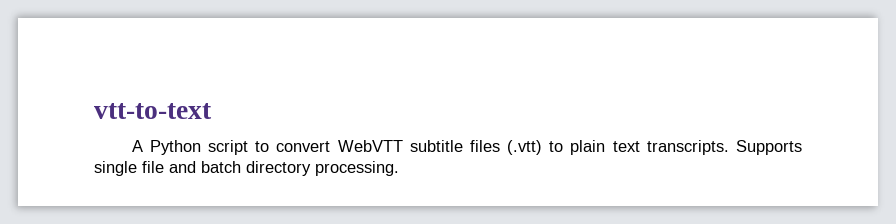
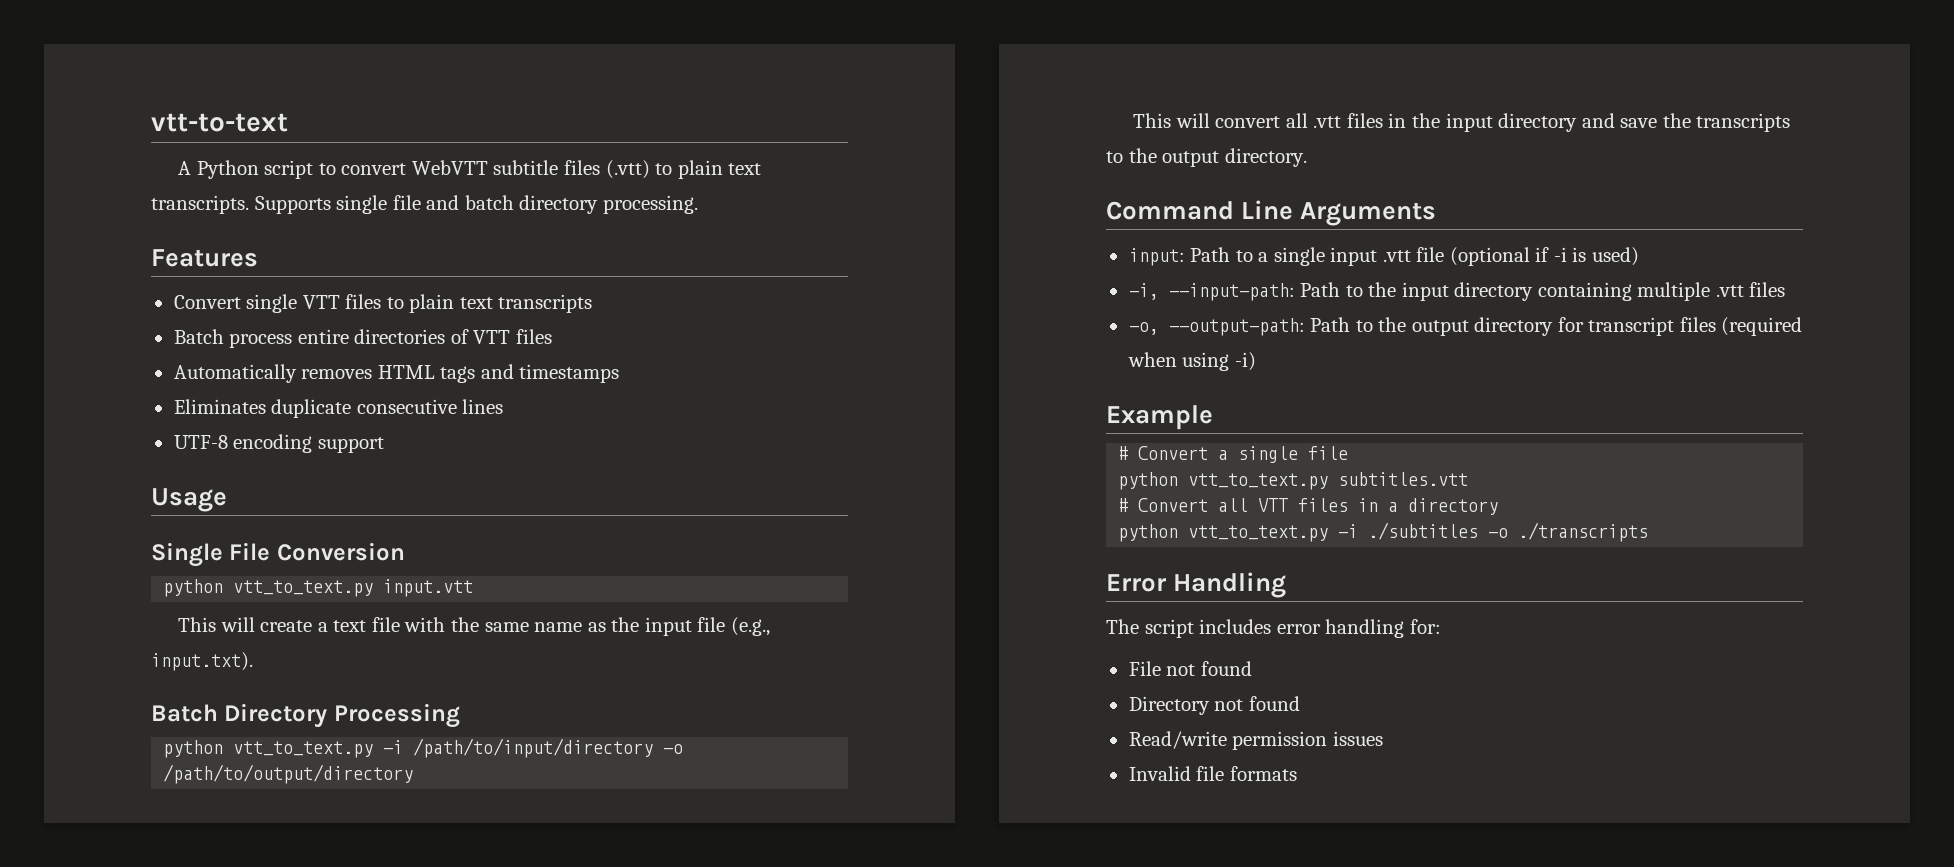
(399, 168) none -> [151,249,258,267] [173,294,593,313] [173,329,552,348] [173,364,620,383] [173,399,504,418] [173,434,384,453] [151,488,227,512] [151,542,405,567] [163,579,474,597] [178,617,770,636] [151,652,253,671] [151,703,460,728] [163,738,684,758] [163,764,414,784] [1133,113,1791,132] [1106,148,1307,167] [1106,200,1437,226] [1128,247,1639,266] [1128,282,1786,301] [1128,317,1803,336] [1127,352,1256,371] [1106,405,1213,430] [1118,446,1349,463] [1118,472,1469,490] [1118,498,1499,515] [1118,522,1649,542] [1106,572,1287,598] [1106,619,1441,638] [1128,661,1252,676] [1128,696,1300,715] [1128,731,1383,750] [1128,766,1297,781] // Features // Convert single VTT files to plain text transcripts // Batch process entire directories of VTT files // Automatically removes HTML tags and timestamps // Eliminates duplicate consecutive lines // UTF-8 encoding support // Usage // Single File Conversion // python vtt_to_text.py input.vtt // This will create a text file with the same name as the input file (e.g., input.txt). // Batch Directory Processing // python vtt_to_text.py -i /path/to/input/directory -o /path/to/output/directory // This will convert all .vtt files in the input directory and save the transcripts to the output directory. // Command Line Arguments // input: Path to a single input .vtt file (optional if -i is used) // -i, --input-path: Path to the input directory containing multiple .vtt files // -o, --output-path: Path to the output directory for transcript files (required when using -i) // Example // # Convert a single file // python vtt_to_text.py subtitles.vtt // # Convert all VTT files in a directory // python vtt_to_text.py -i ./subtitles -o ./transcripts // Error Handling // The script includes error handling for: // File not found // Directory not found // Read/write permission issues // Invalid file formats

